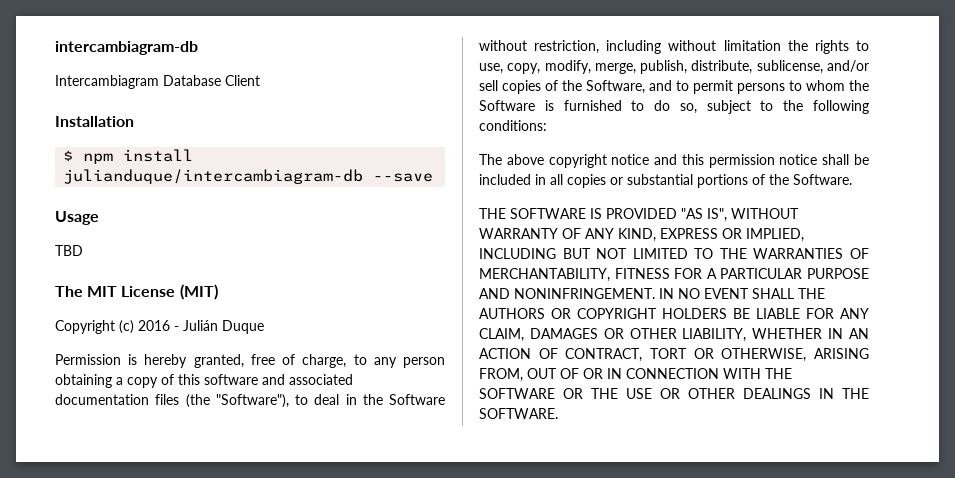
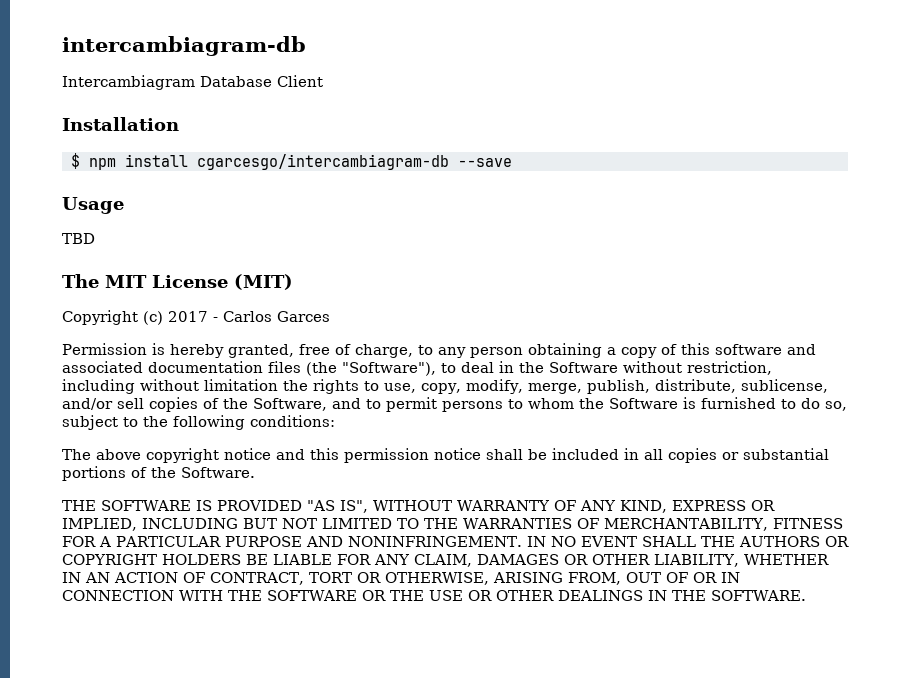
[63,169,364,184] julianduque/intercambiagram-db -> [196,154,449,170] cgarcesgo/intercambiagram-db
[138,320,264,334] 2016 - Julián Duque -> [168,311,330,322] 2017 - Carlos Garces

